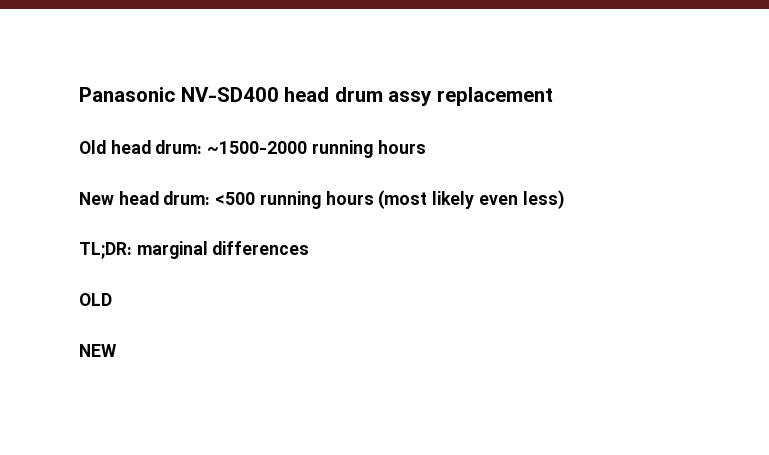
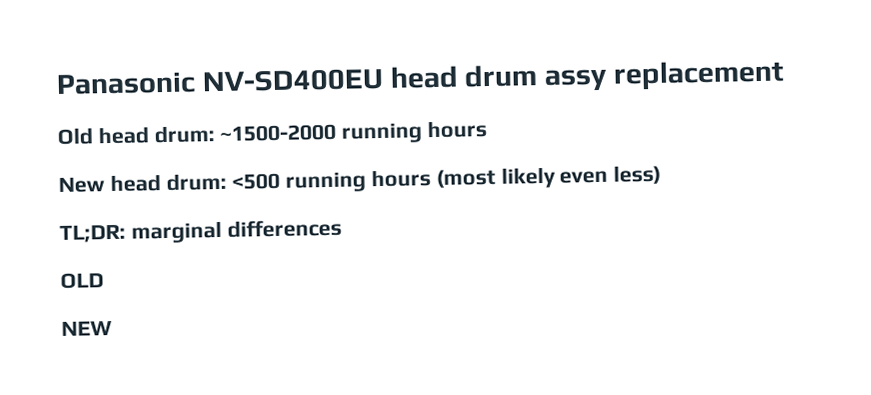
[180,87,279,102] NV-SD400 -> [201,67,383,93] NV-SD400EU

